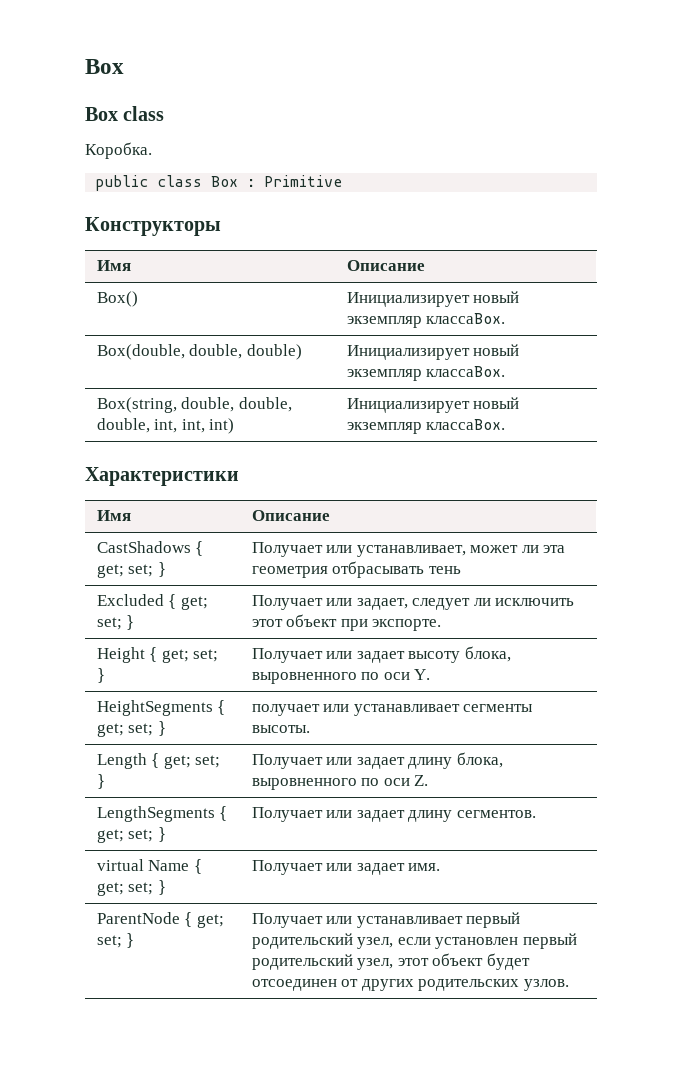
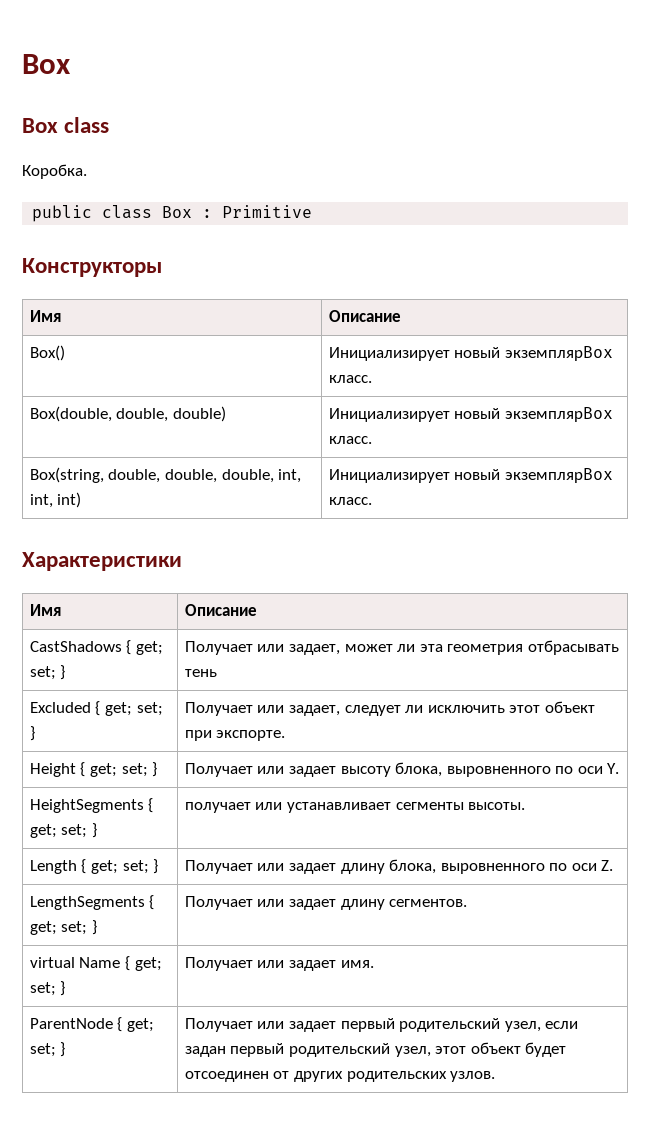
[346,313,506,328] экземпляр классаBox. -> [504,346,613,361] [328,375,372,383] экземплярBox класс.
[346,366,506,381] экземпляр классаBox. -> [504,407,613,422] [328,436,372,444] экземплярBox класс.
[346,419,506,434] экземпляр классаBox. -> [504,468,613,483] [328,497,372,505] экземплярBox класс.
[356,545,466,557] устанавливает, -> [288,644,340,655] задает,
[356,916,463,928] устанавливает -> [288,1021,336,1032] задает
[435,937,519,949] установлен -> [184,1046,226,1057] задан

